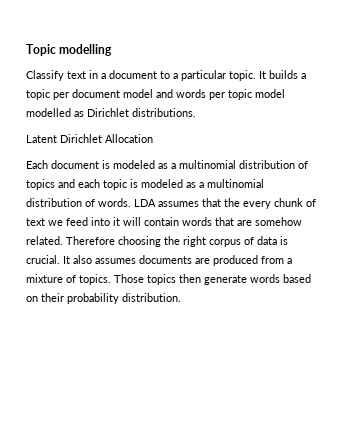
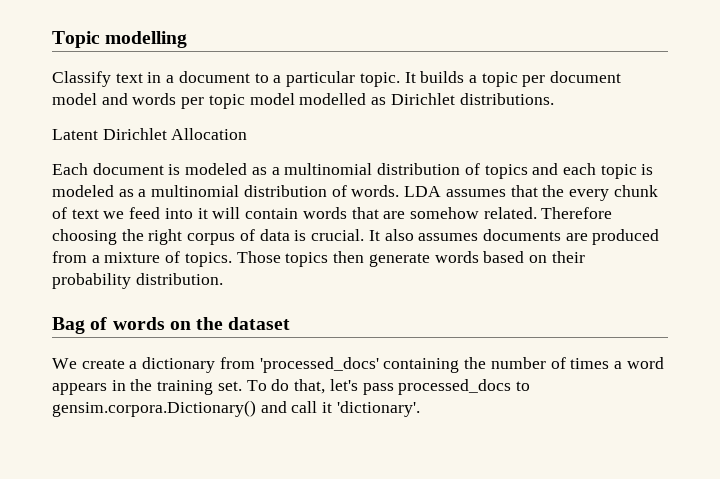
(181, 297) none -> [52,317,291,334] [52,357,664,373] [52,379,530,395] [52,400,420,417] // Bag of words on the dataset // We create a dictionary from 'processed_docs' containing the number of times a word appears in the training set. To do that, let's pass processed_docs to gensim.corpora.Dictionary() and call it 'dictionary'.

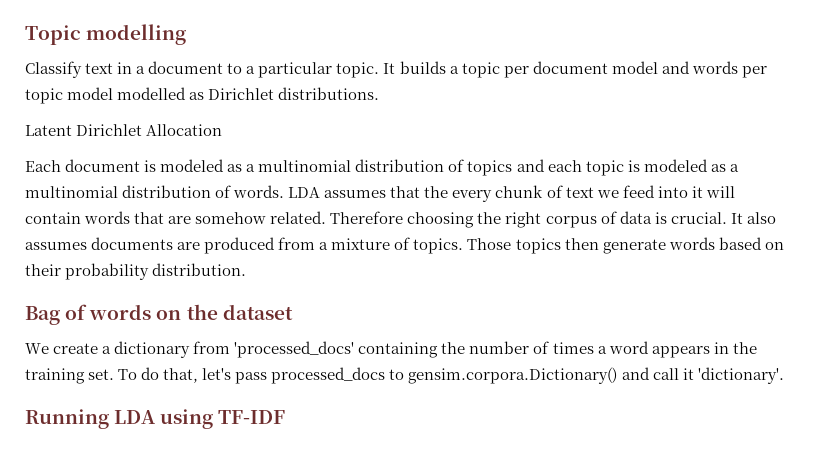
(420, 409) none -> [25,409,286,429] // Running LDA using TF-IDF

